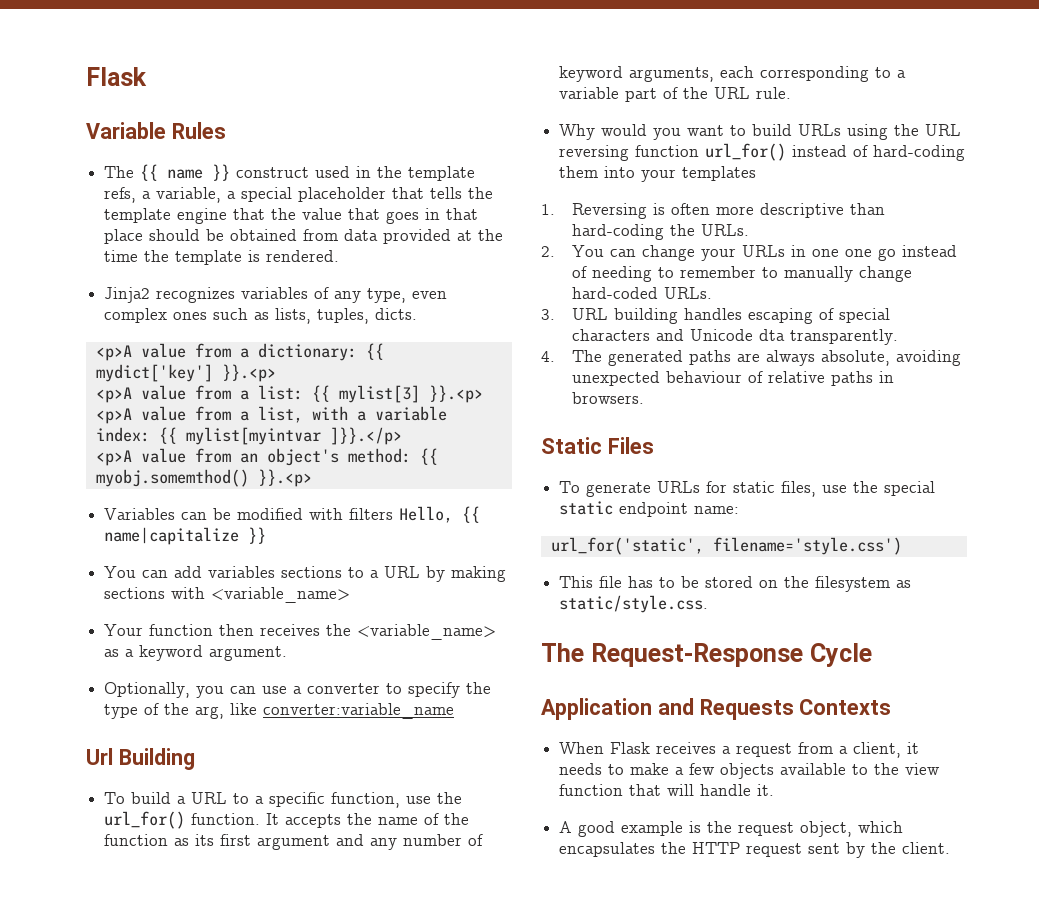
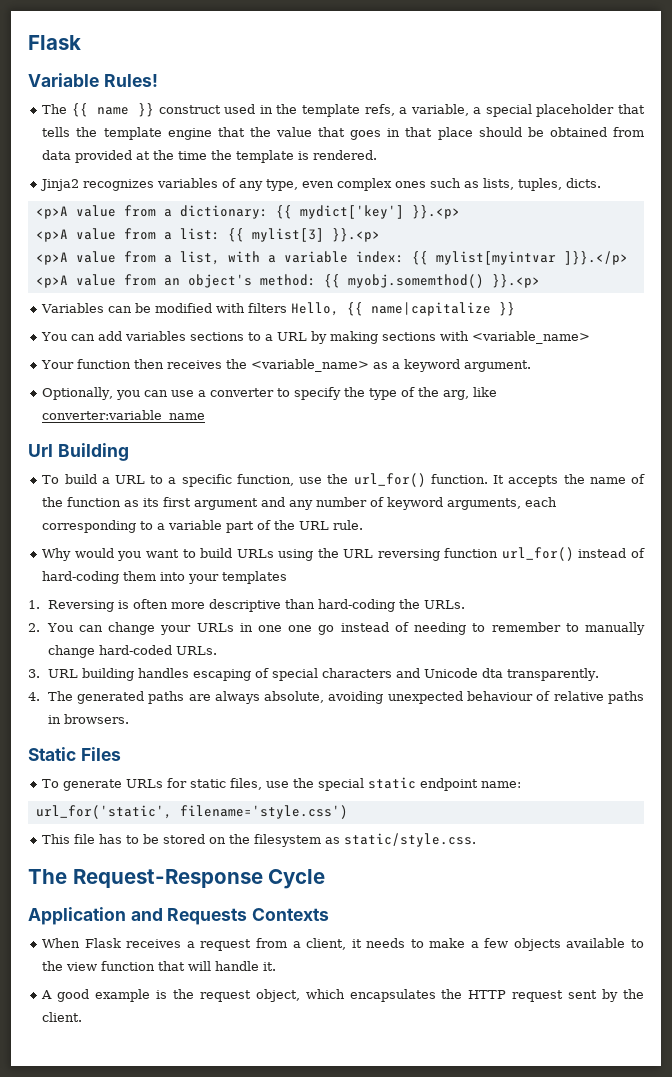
[171,122,226,139] Rules -> [103,74,158,87] Rules!

